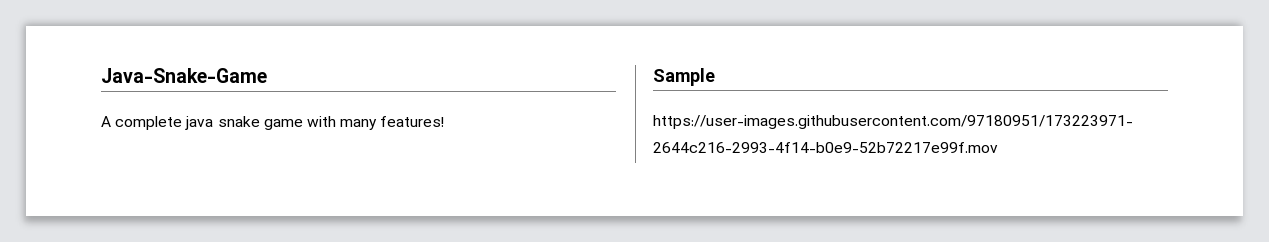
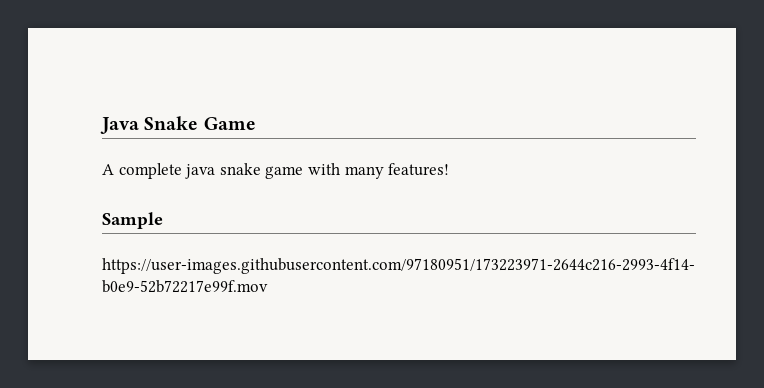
[101,68,267,83] Java-Snake-Game -> [100,116,256,134] Java Snake Game

